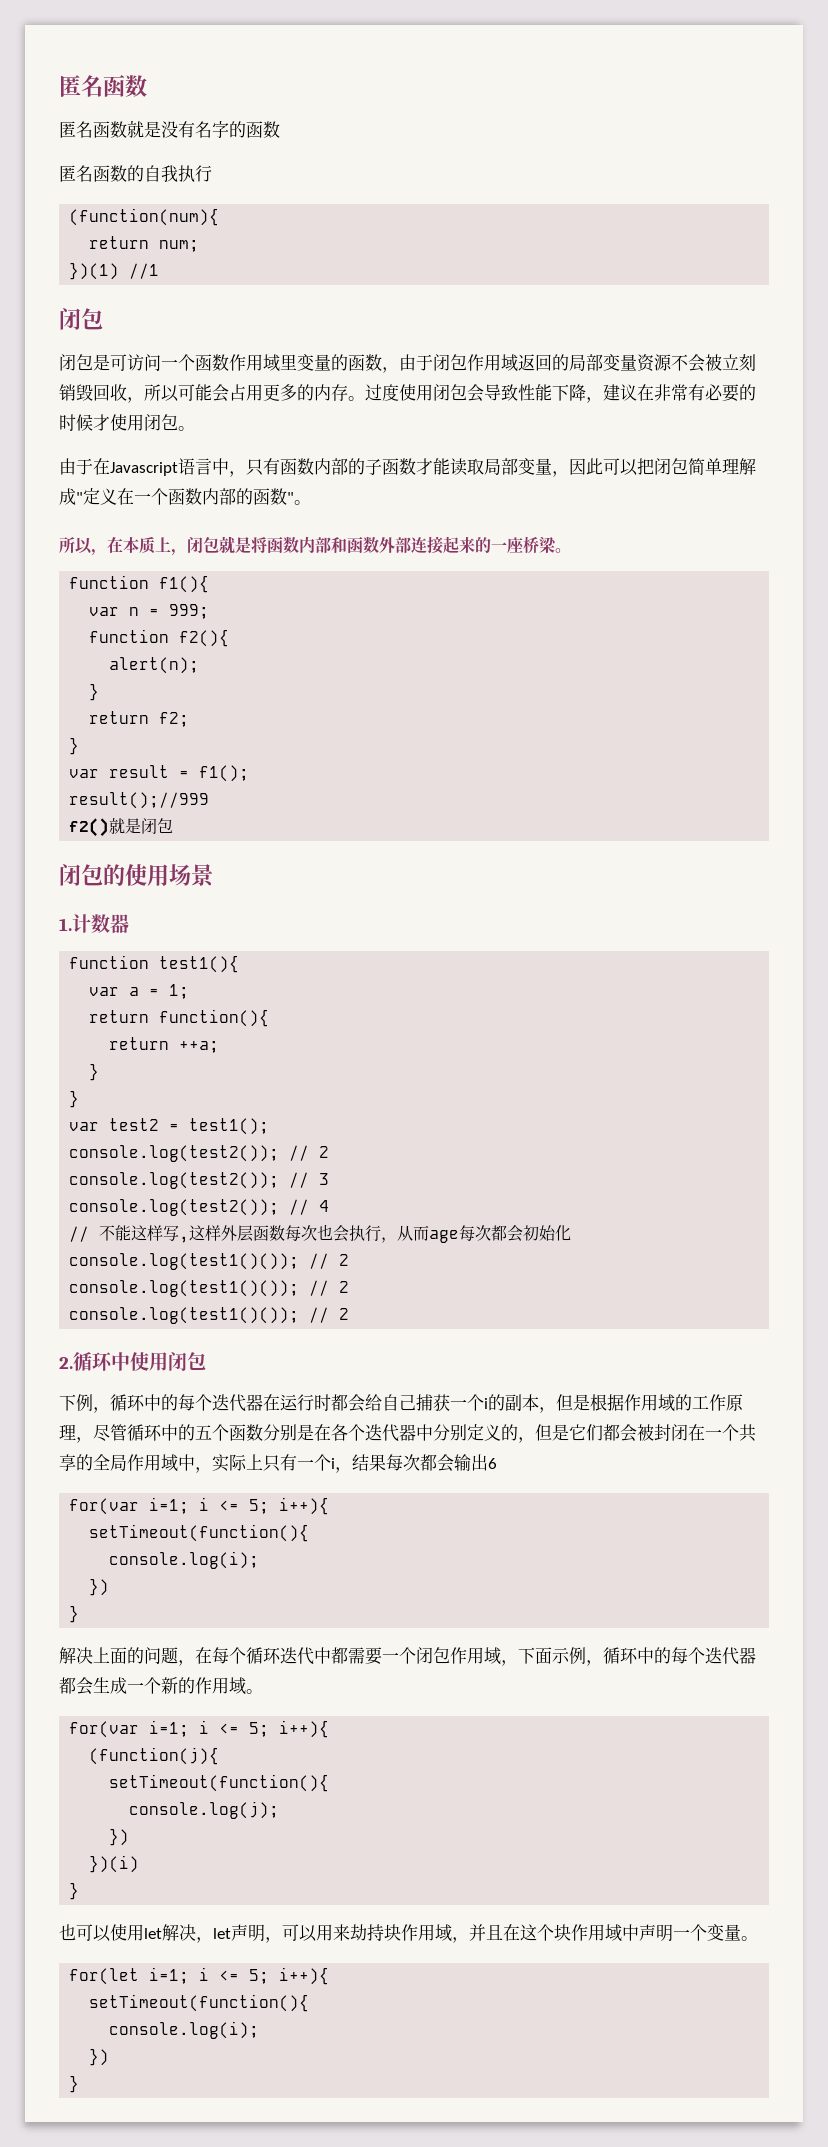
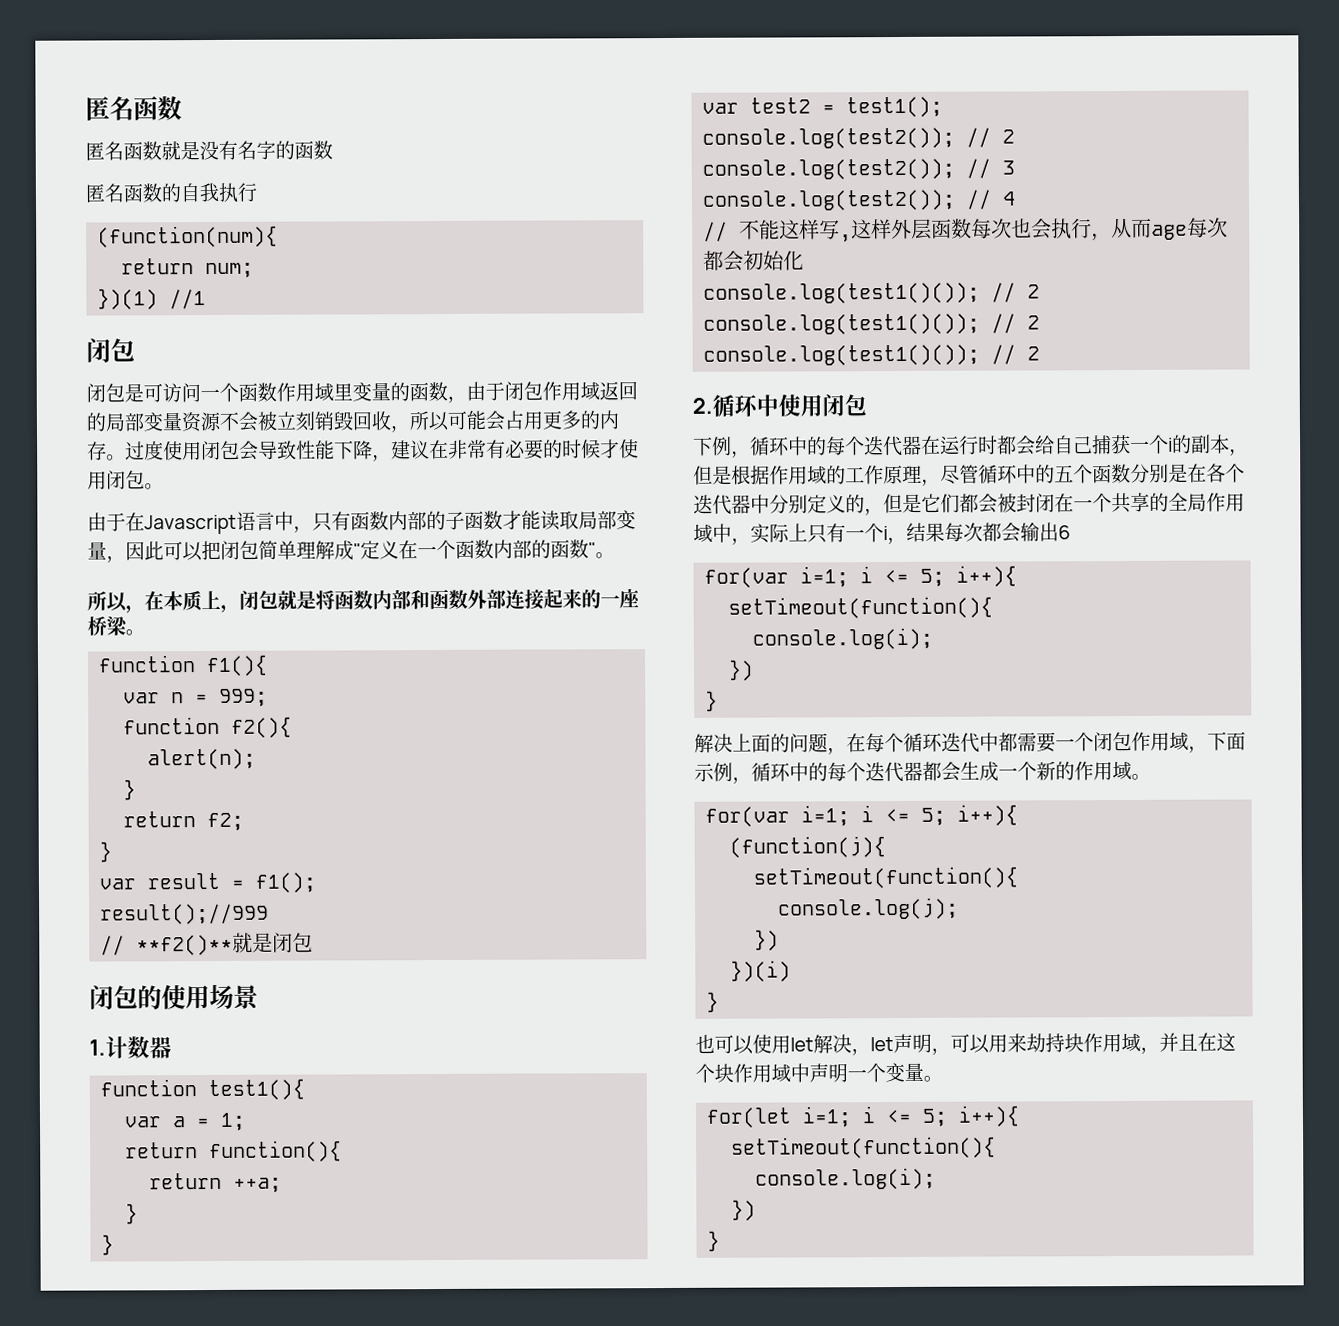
[69,818,110,837] f2() -> [100,934,234,956] // **f2()**

